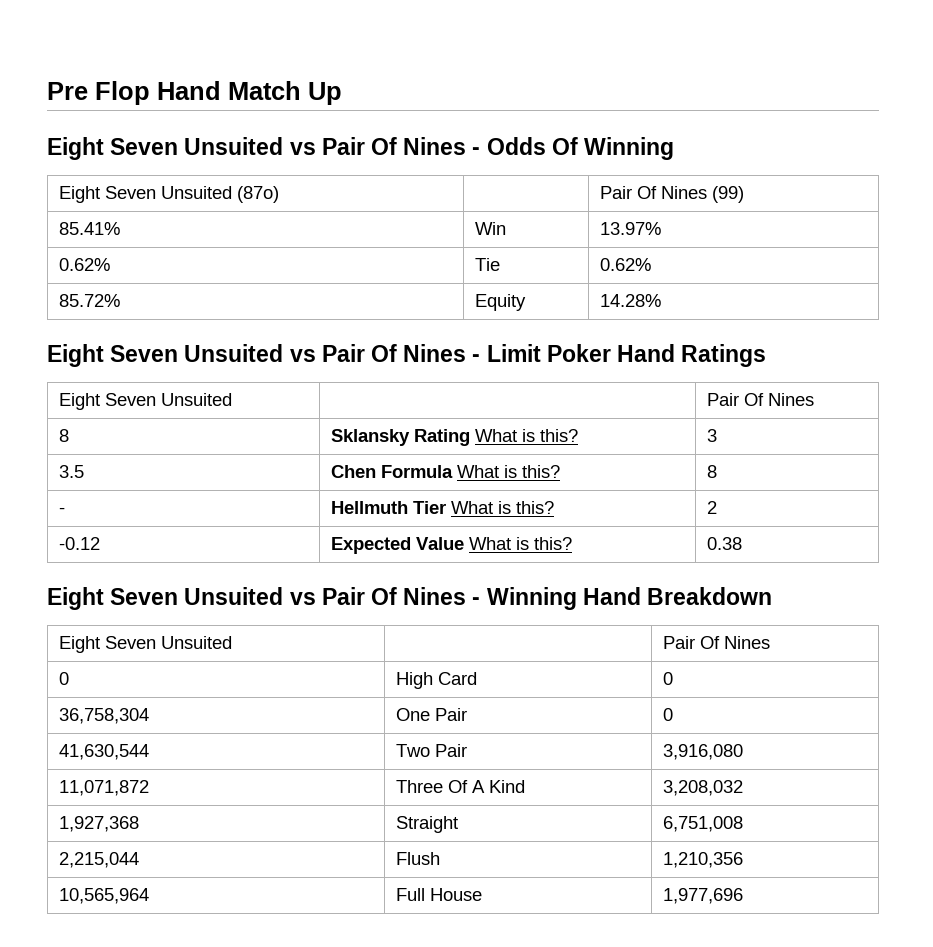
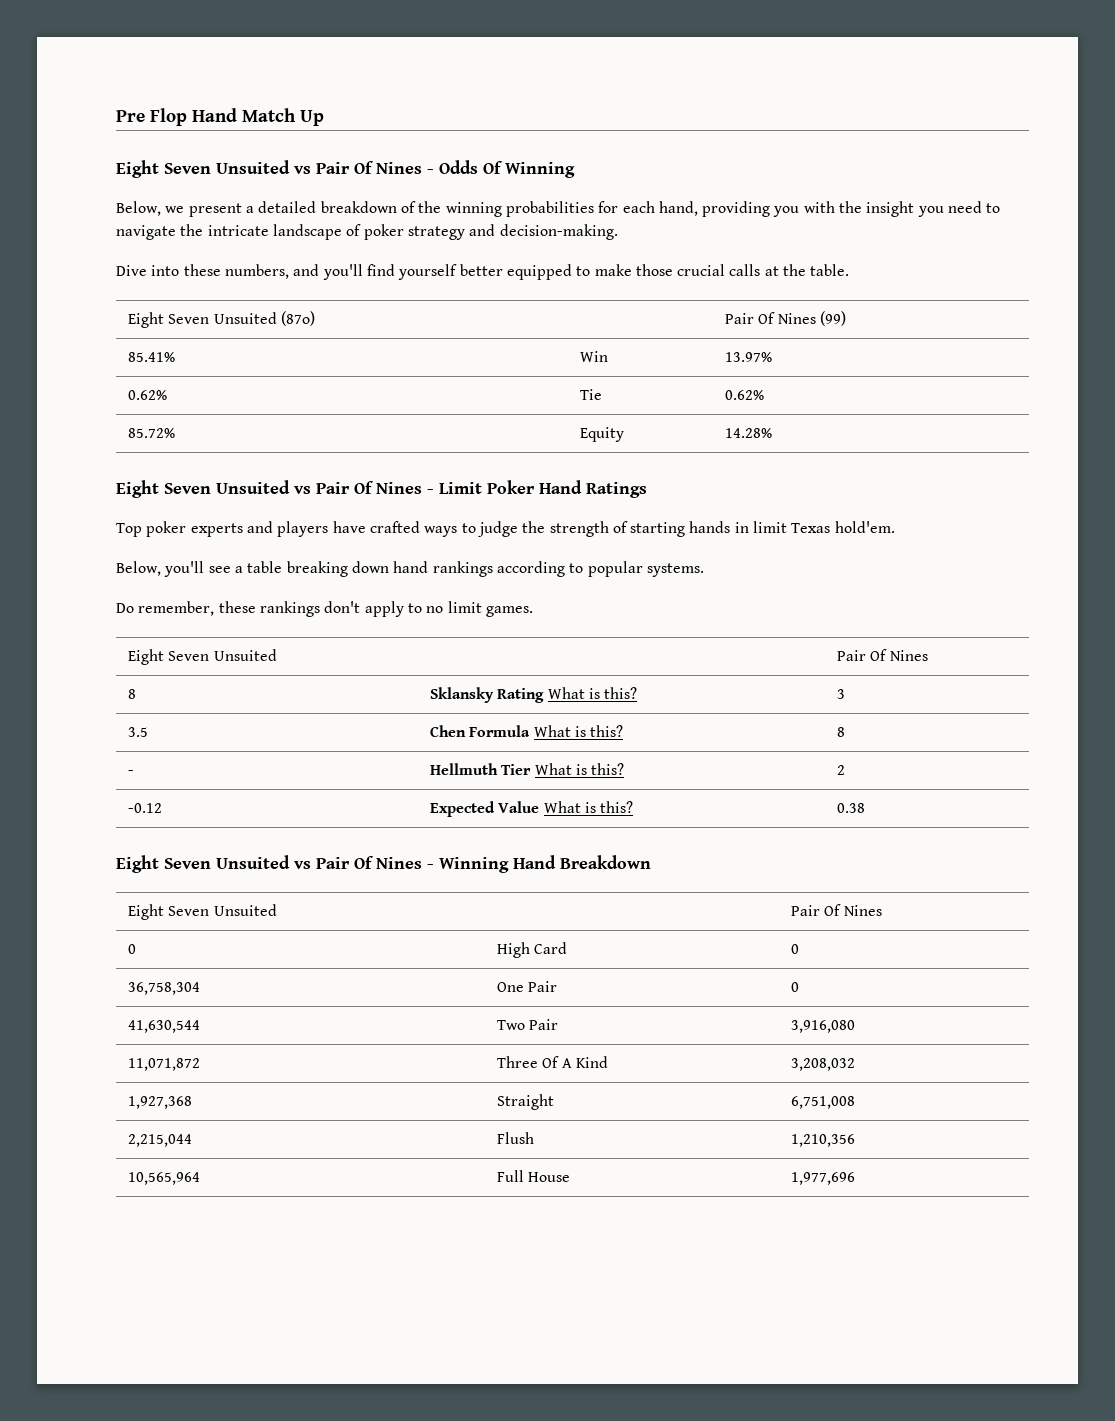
(675, 148) none -> [116,201,1001,217] [116,224,618,240] [116,264,850,280] // Below, we present a detailed breakdown of the winning probabilities for each hand, providing you with the insight you need to navigate the intricate landscape of poker strategy and decision-making. // Dive into these numbers, and you'll find yourself better equipped to make those crucial calls at the table.
(767, 355) none -> [116,521,895,537] [116,561,704,577] [116,601,533,617] // Top poker experts and players have crafted ways to judge the strength of starting hands in limit Texas hold'em. // Below, you'll see a table breaking down hand rankings according to popular systems. // Do remember, these rankings don't apply to no limit games.

